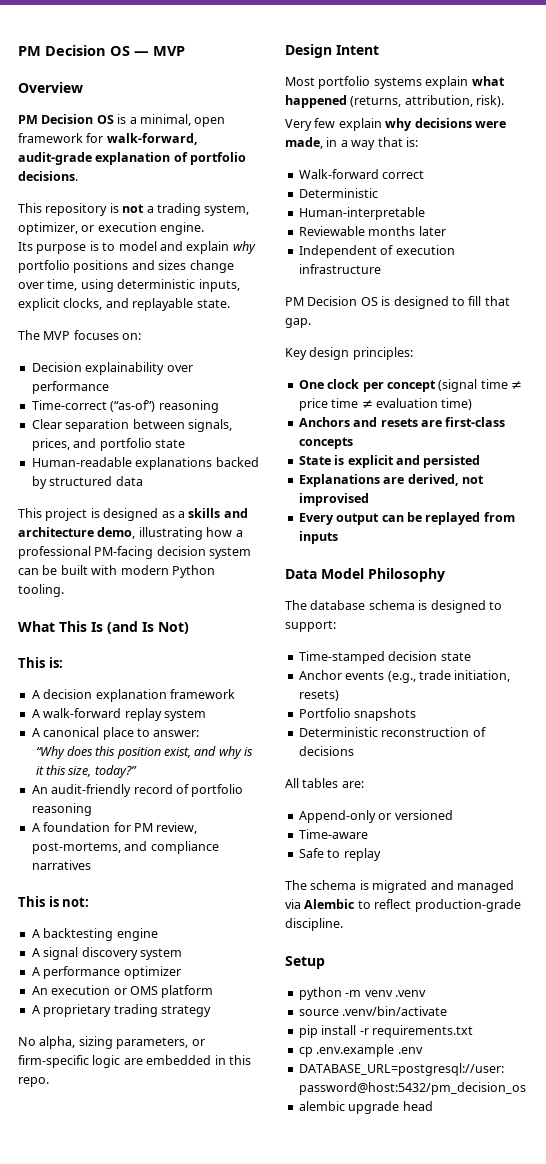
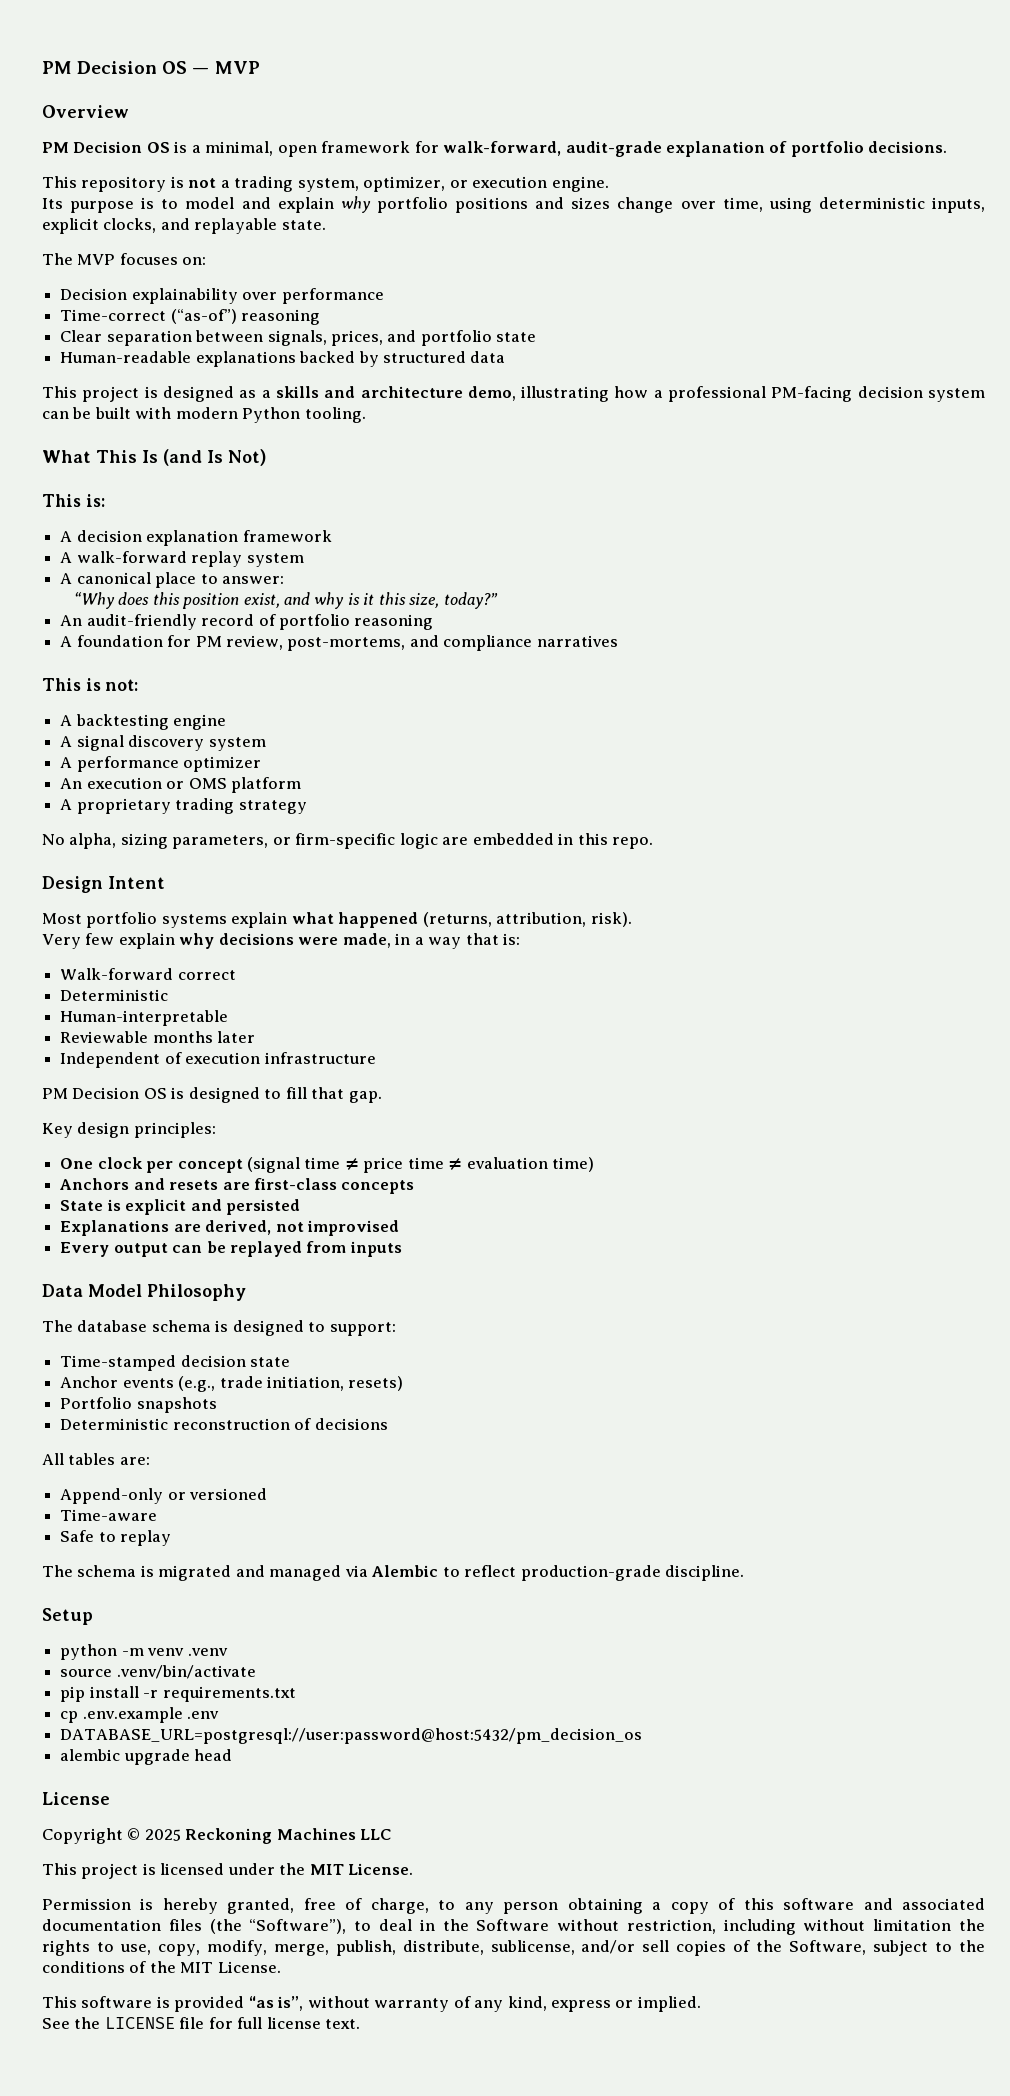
(433, 1106) none -> [42,1792,110,1805] [42,1828,392,1844] [42,1863,414,1879] [42,1898,986,1914] [42,1919,986,1935] [42,1940,986,1956] [42,1961,281,1973] [42,1996,701,2012] [42,2017,361,2029] // License // Copyright © 2025 Reckoning Machines LLC // This project is licensed under the MIT License. // Permission is hereby granted, free of charge, to any person obtaining a copy of this software and associated documentation files (the “Software”), to deal in the Software without restriction, including without limitation the rights to use, copy, modify, merge, publish, distribute, sublicense, and/or sell copies of the Software, subject to the conditions of the MIT License. // This software is provided “as is”, without warranty of any kind, express or implied. // See the LICENSE file for full license text.

